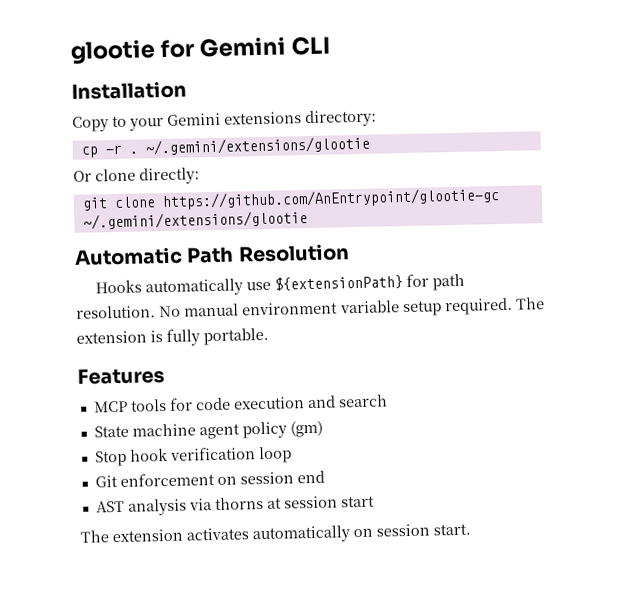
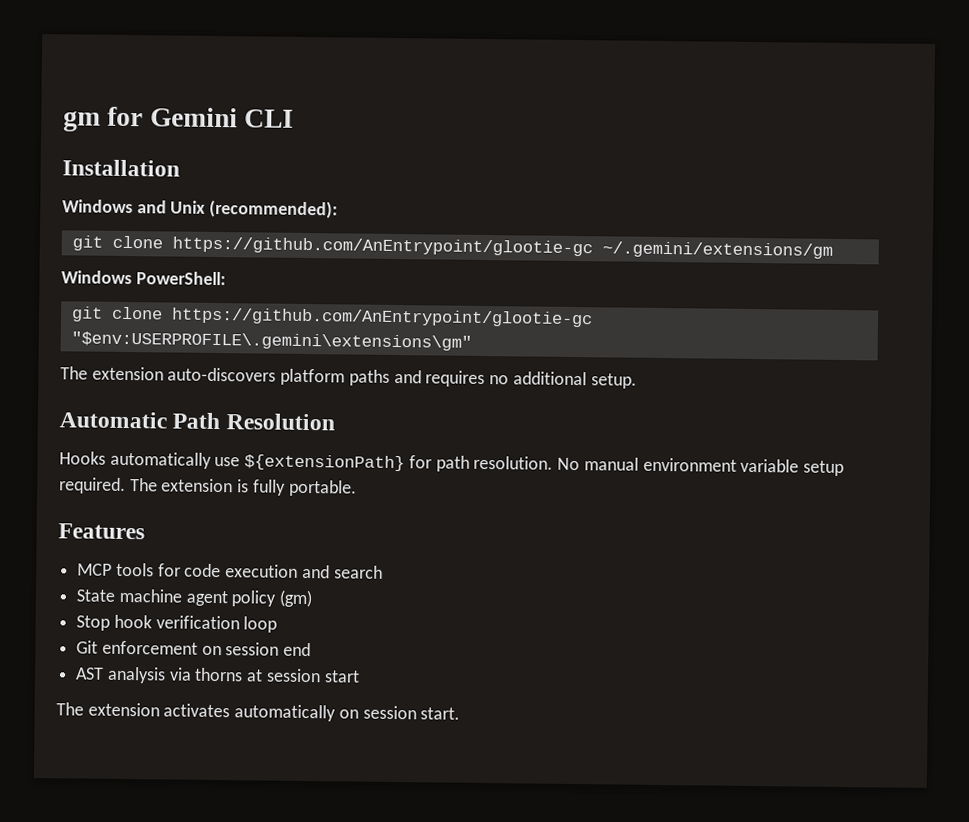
[70,39,156,64] glootie -> [63,110,101,132] gm
[72,109,377,132] [80,135,370,158] [73,167,200,185] [81,187,500,211] [82,210,308,230] Copy to your Gemini extensions directory: // cp -r . ~/.gemini/extensions/glootie // Or clone directly: // git clone https://github.com/AnEntrypoint/glootie-gc ~/.gemini/extensions/glootie -> [62,199,339,219] [71,235,833,259] [61,270,226,286] [70,306,593,328] [70,331,472,351] [60,366,637,389] Windows and Unix (recommended): // git clone https://github.com/AnEntrypoint/glootie-gc ~/.gemini/extensions/gm // Windows PowerShell: // git clone https://github.com/AnEntrypoint/glootie-gc "$env:USERPROFILE\.gemini\extensions\gm" // The extension auto-discovers platform paths and requires no additional setup.

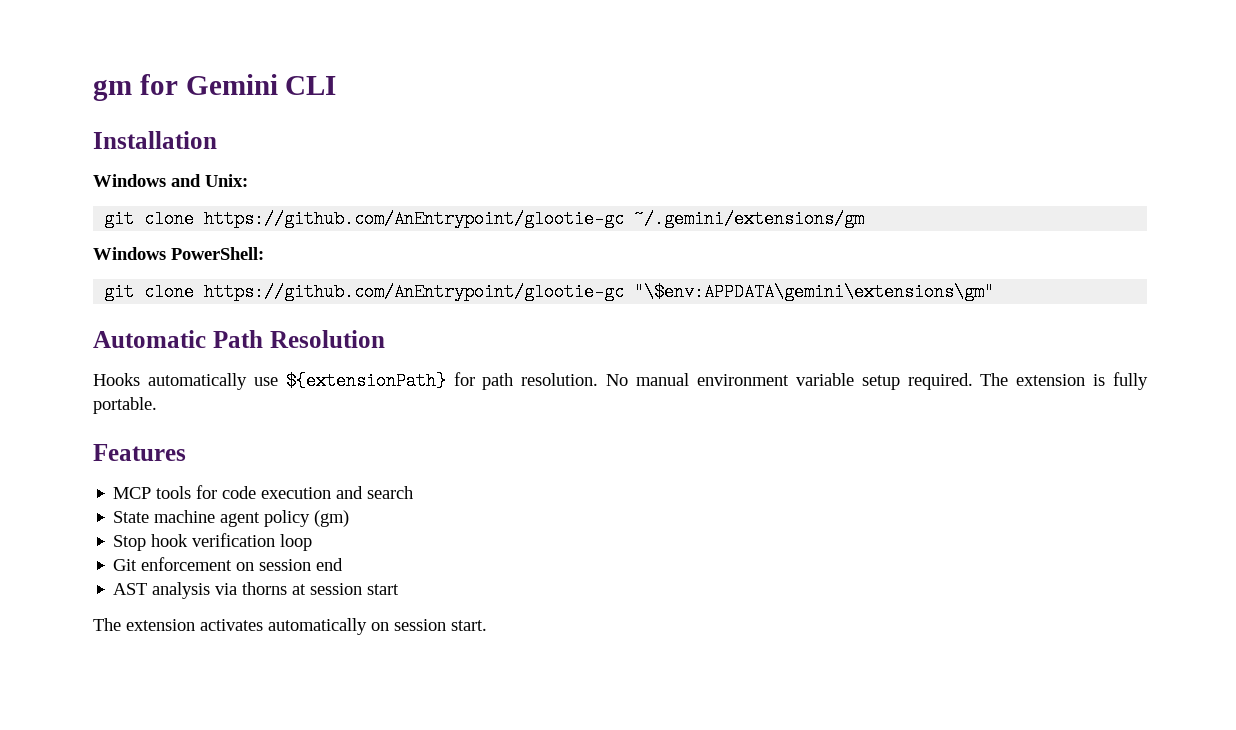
[170,199,339,219] Unix (recommended): -> [205,174,248,187] Unix:
[70,331,472,351] [60,366,637,389] "$env:USERPROFILE\.gemini\extensions\gm" // The extension auto-discovers platform paths and requires no additional setup. -> [634,283,995,301] "\$env:APPDATA\gemini\extensions\gm"

